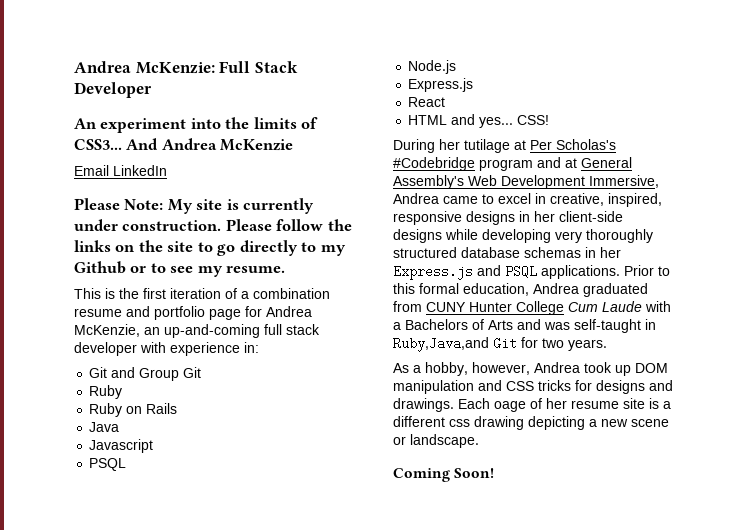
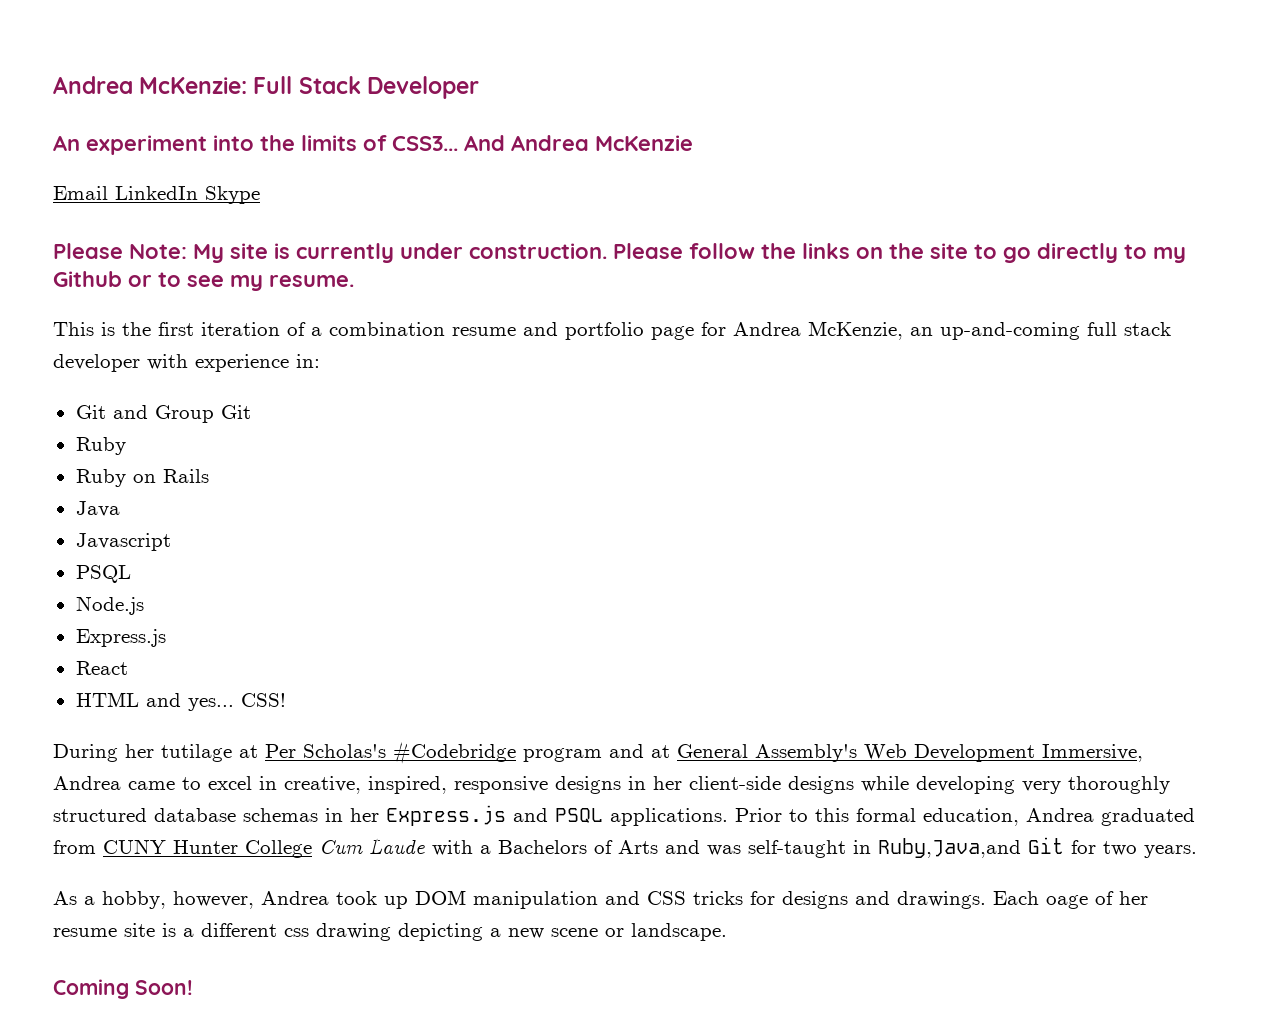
(167, 170) none -> [205,186,260,204] Skype

